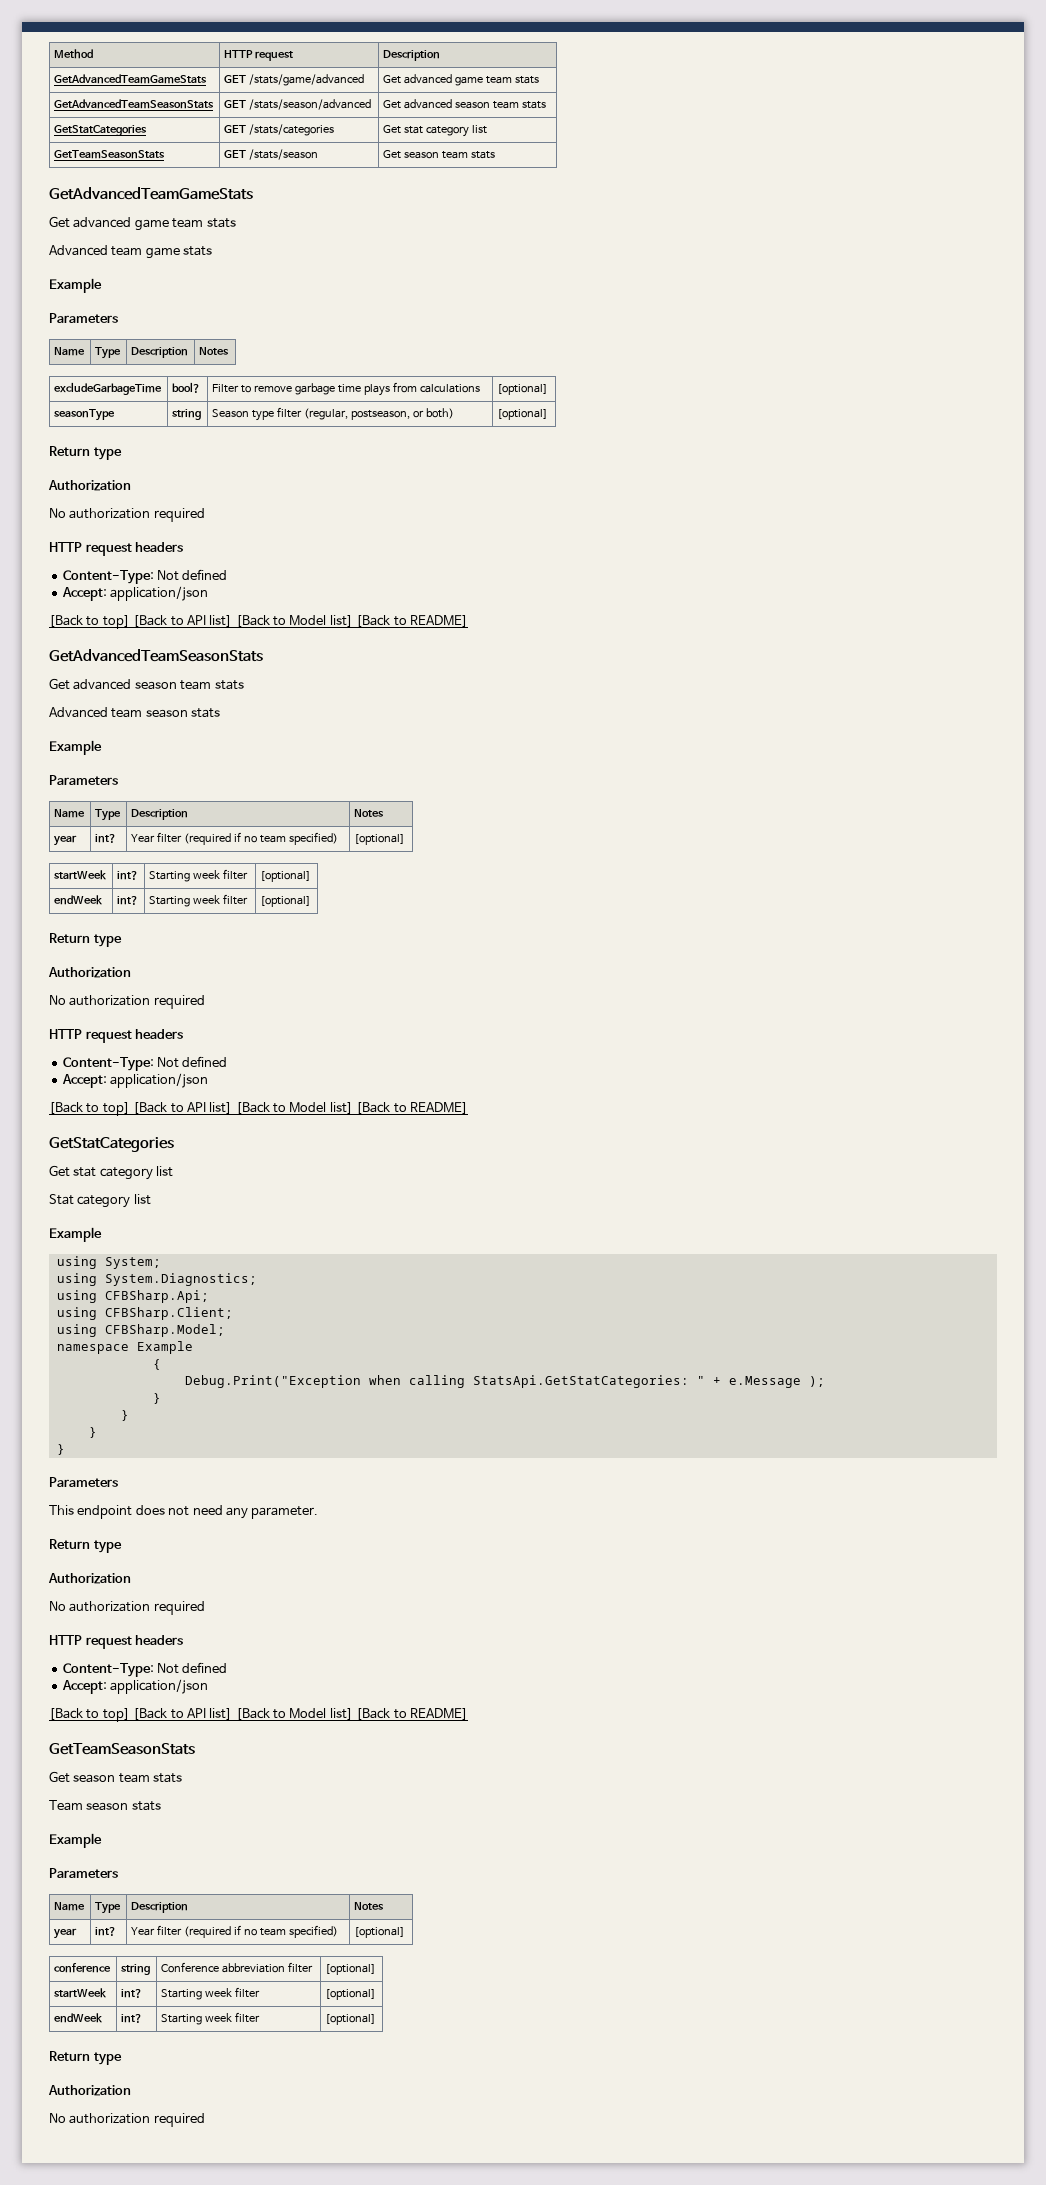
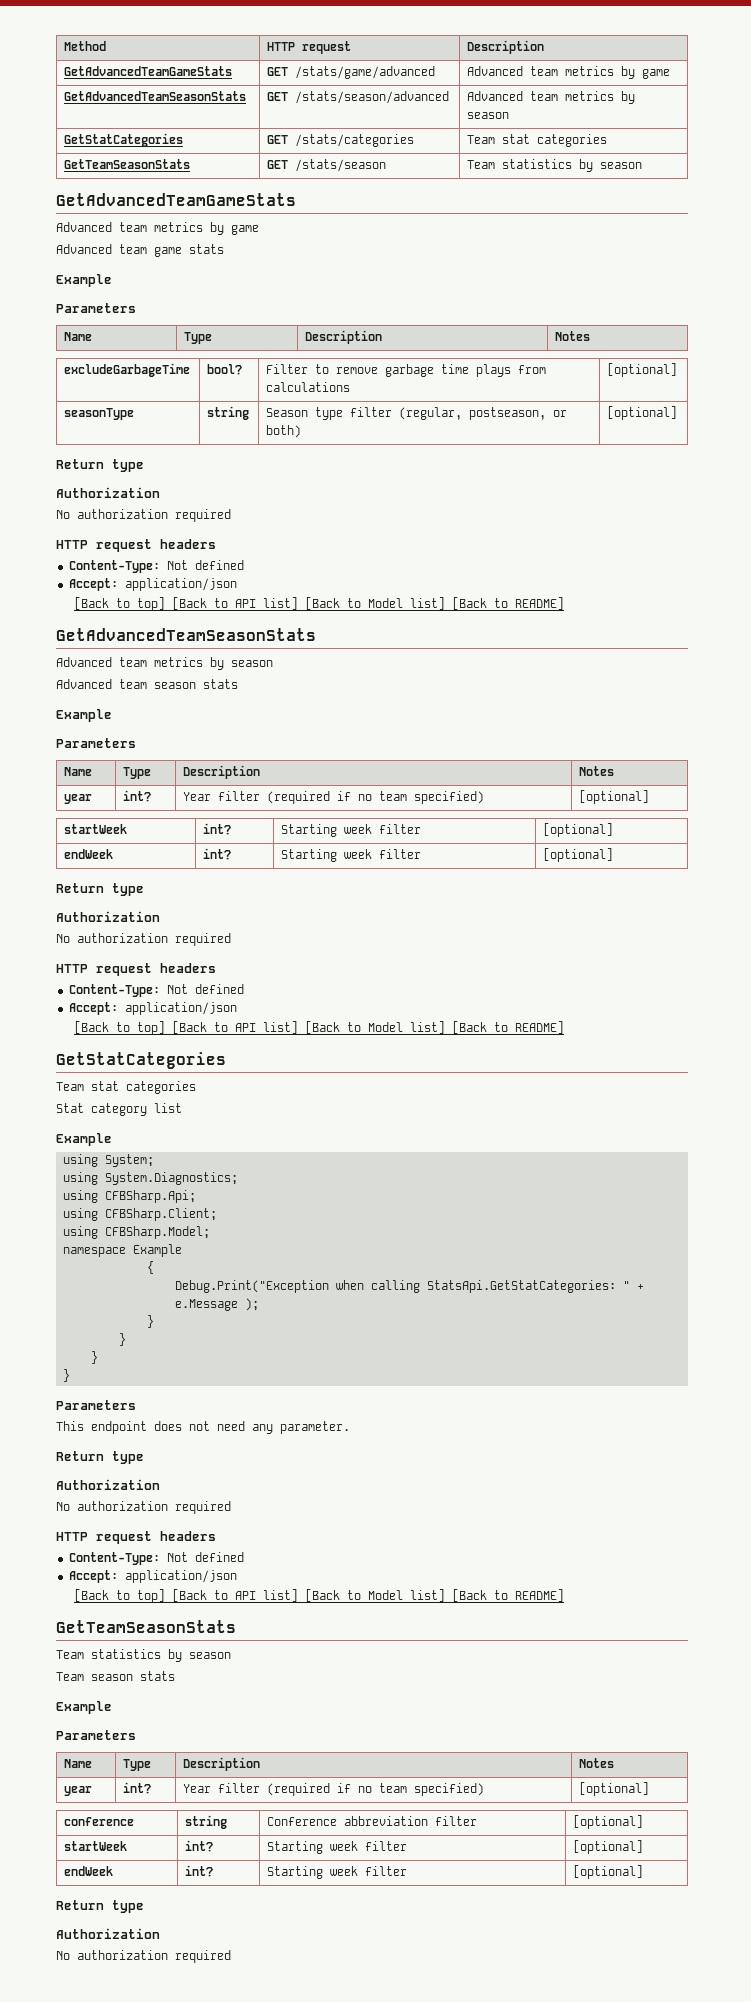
[383,74,540,86] Get advanced game team stats -> [467,66,671,79] Advanced team metrics by game
[383,99,547,109] Get advanced season team stats -> [467,91,636,104] [467,112,510,119] Advanced team metrics by season
[383,125,488,137] Get stat category list -> [467,134,608,147] Team stat categories
[383,150,496,159] Get season team stats -> [467,159,643,172] Team statistics by season
[49,216,236,231] Get advanced game team stats -> [56,222,259,235] Advanced team metrics by game
[49,678,244,690] Get advanced season team stats -> [56,657,273,670] Advanced team metrics by season
[49,1165,174,1180] Get stat category list -> [56,1081,196,1094] Team stat categories
[49,1771,183,1783] Get season team stats -> [56,1649,231,1662] Team statistics by season

